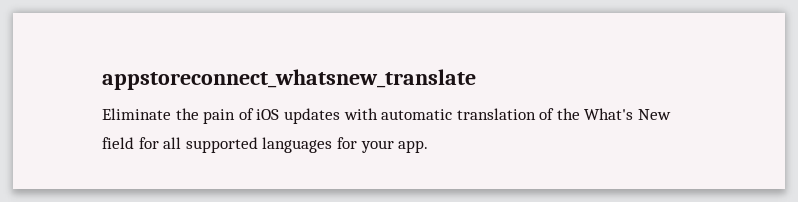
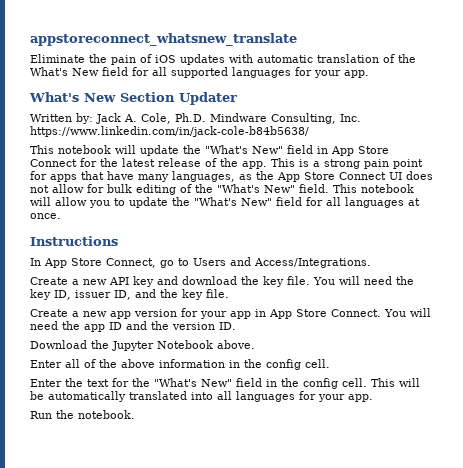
(429, 146) none -> [29,92,237,105] [30,113,361,124] [30,126,309,137] [30,145,389,156] [30,158,423,169] [30,171,433,182] [30,184,414,195] [30,197,420,208] [30,213,61,219] [30,236,118,246] [30,257,371,268] [30,276,414,287] [30,289,229,300] [30,308,431,319] [30,321,236,332] [30,340,255,351] [30,359,330,370] [30,378,420,389] [30,391,373,402] [30,410,135,419] // What's New Section Updater // Written by: Jack A. Cole, Ph.D. Mindware Consulting, Inc. https://www.linkedin.com/in/jack-cole-b84b5638/ // This notebook will update the "What's New" field in App Store Connect for the latest release of the app. This is a strong pain point for apps that have many languages, as the App Store Connect UI does not allow for bulk editing of the "What's New" field. This notebook will allow you to update the "What's New" field for all languages at once. // Instructions // In App Store Connect, go to Users and Access/Integrations. // Create a new API key and download the key file. You will need the key ID, issuer ID, and the key file. // Create a new app version for your app in App Store Connect. You will need the app ID and the version ID. // Download the Jupyter Notebook above. // Enter all of the above information in the config cell. // Enter the text for the "What's New" field in the config cell. This will be automatically translated into all languages for your app. // Run the notebook.

